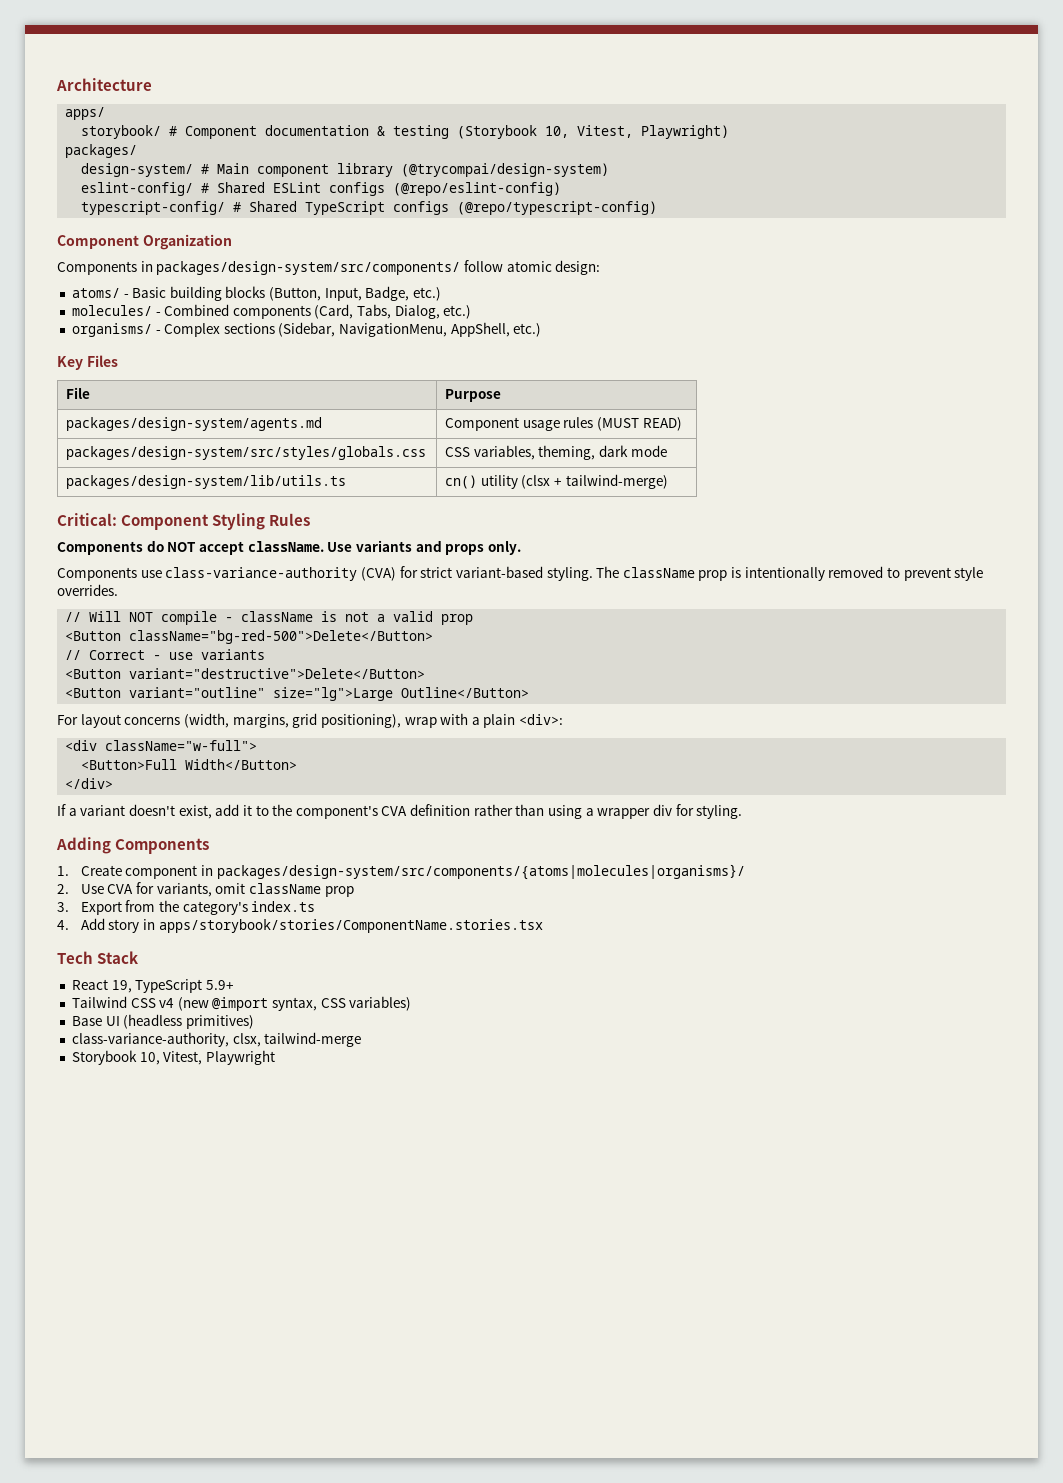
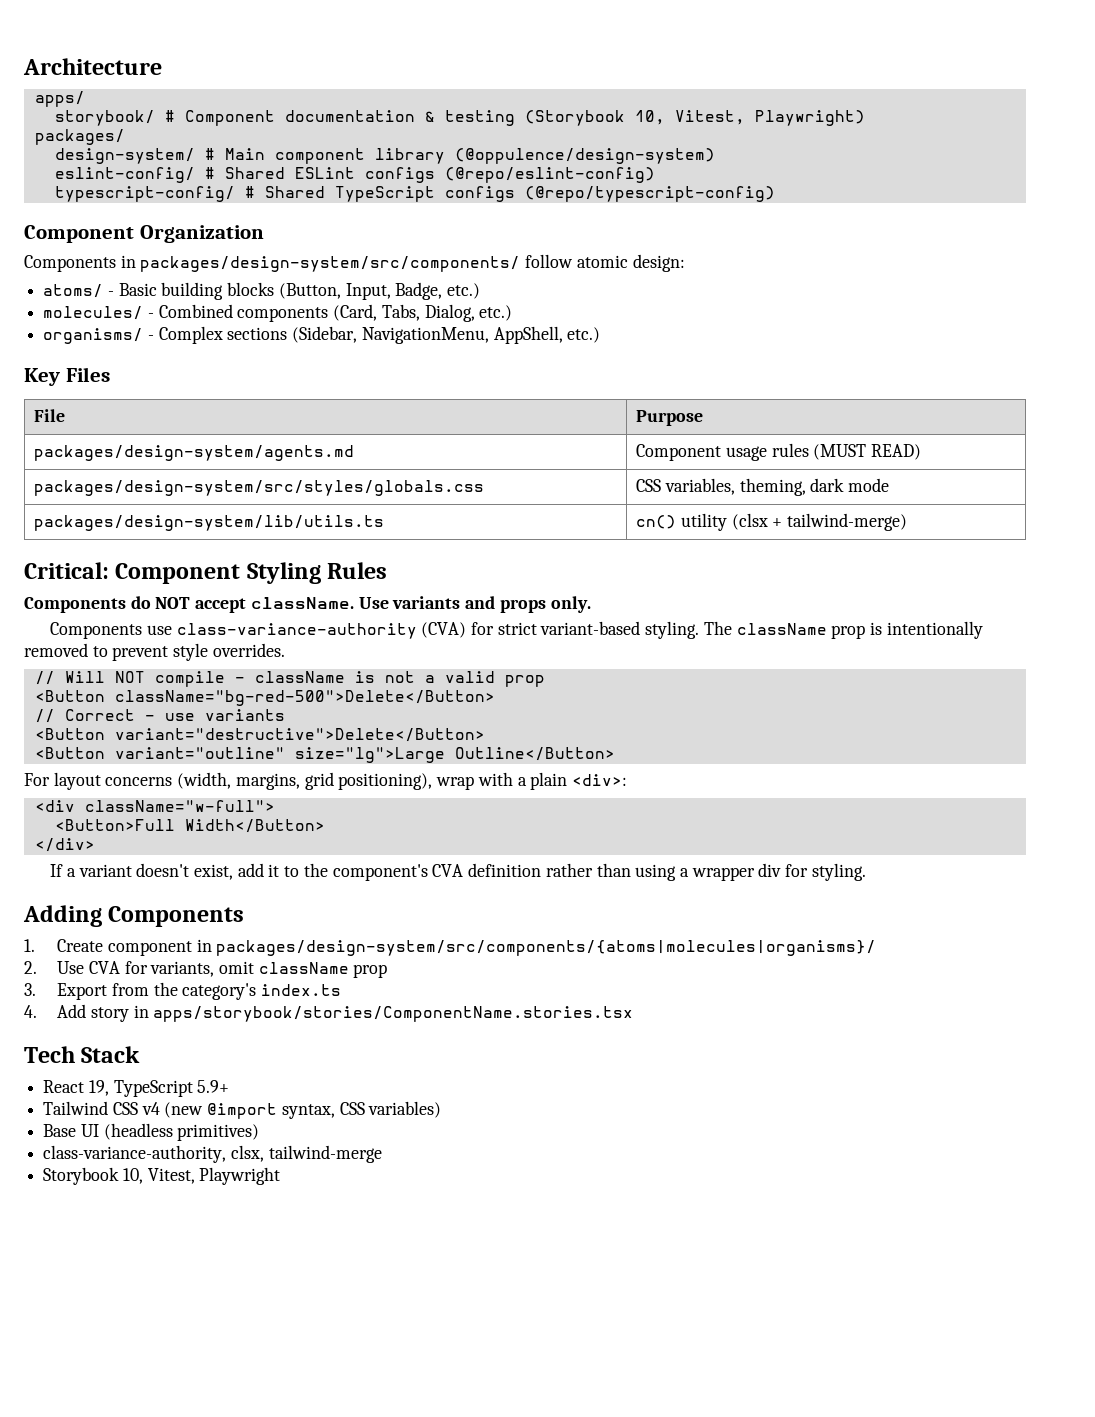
[401,163,610,177] (@trycompai/design-system) -> [454,148,715,164] (@oppulence/design-system)

